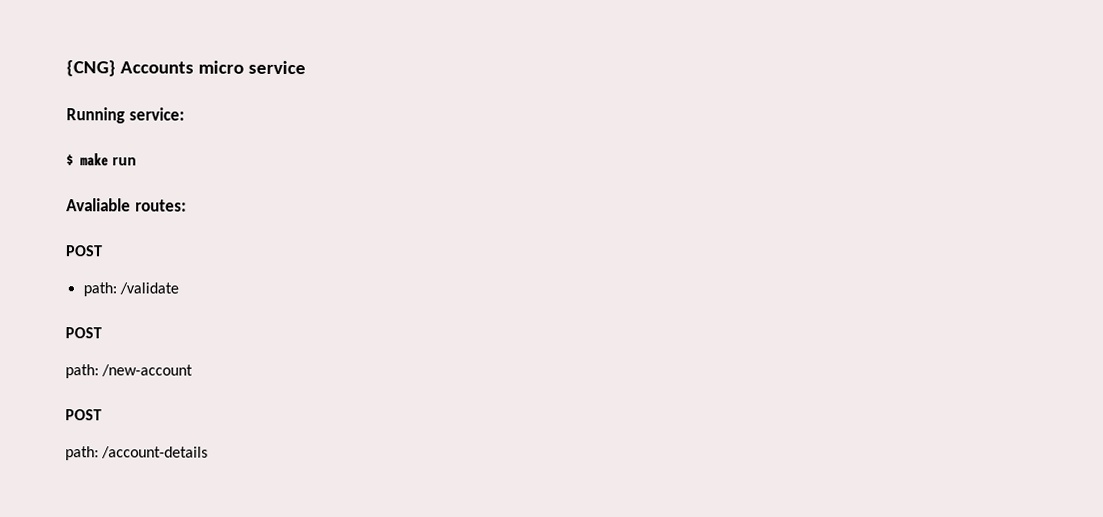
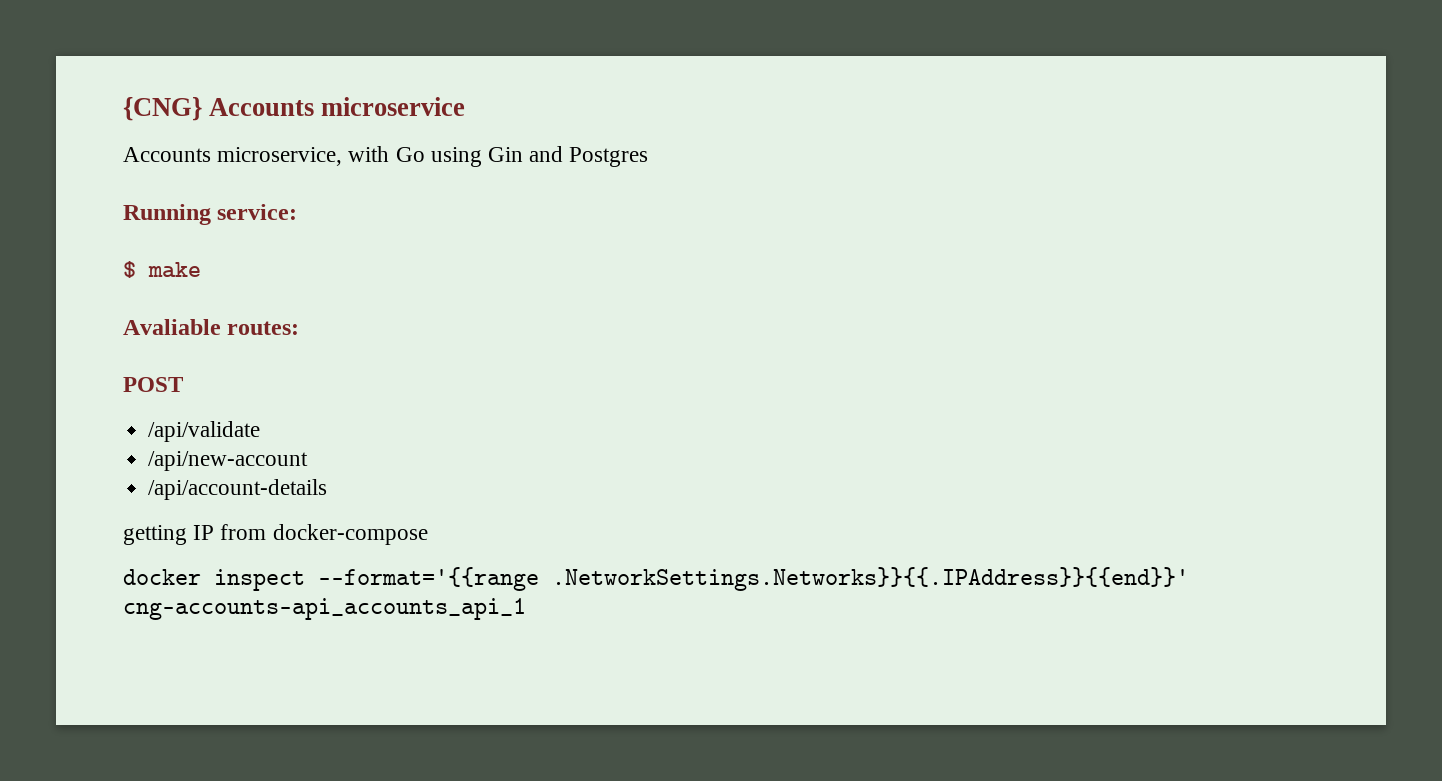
[197,60,306,75] micro service -> [321,97,466,116] [123,146,649,167] microservice // Accounts microservice, with Go using Gin and Postgres
[112,157,138,166] run -> (201, 270) none
[82,282,179,297] [65,327,102,339] [65,364,194,379] [65,409,102,421] [65,446,209,461] path: /validate // POST // path: /new-account // POST // path: /account-details -> [148,421,261,442] [148,451,309,471] [148,479,328,500] [123,524,428,545] [123,567,1189,591] [123,598,526,620] /api/validate // /api/new-account // /api/account-details // getting IP from docker-compose // docker inspect --format='{{range .NetworkSettings.Networks}}{{.IPAddress}}{{end}}' cng-accounts-api_accounts_api_1

